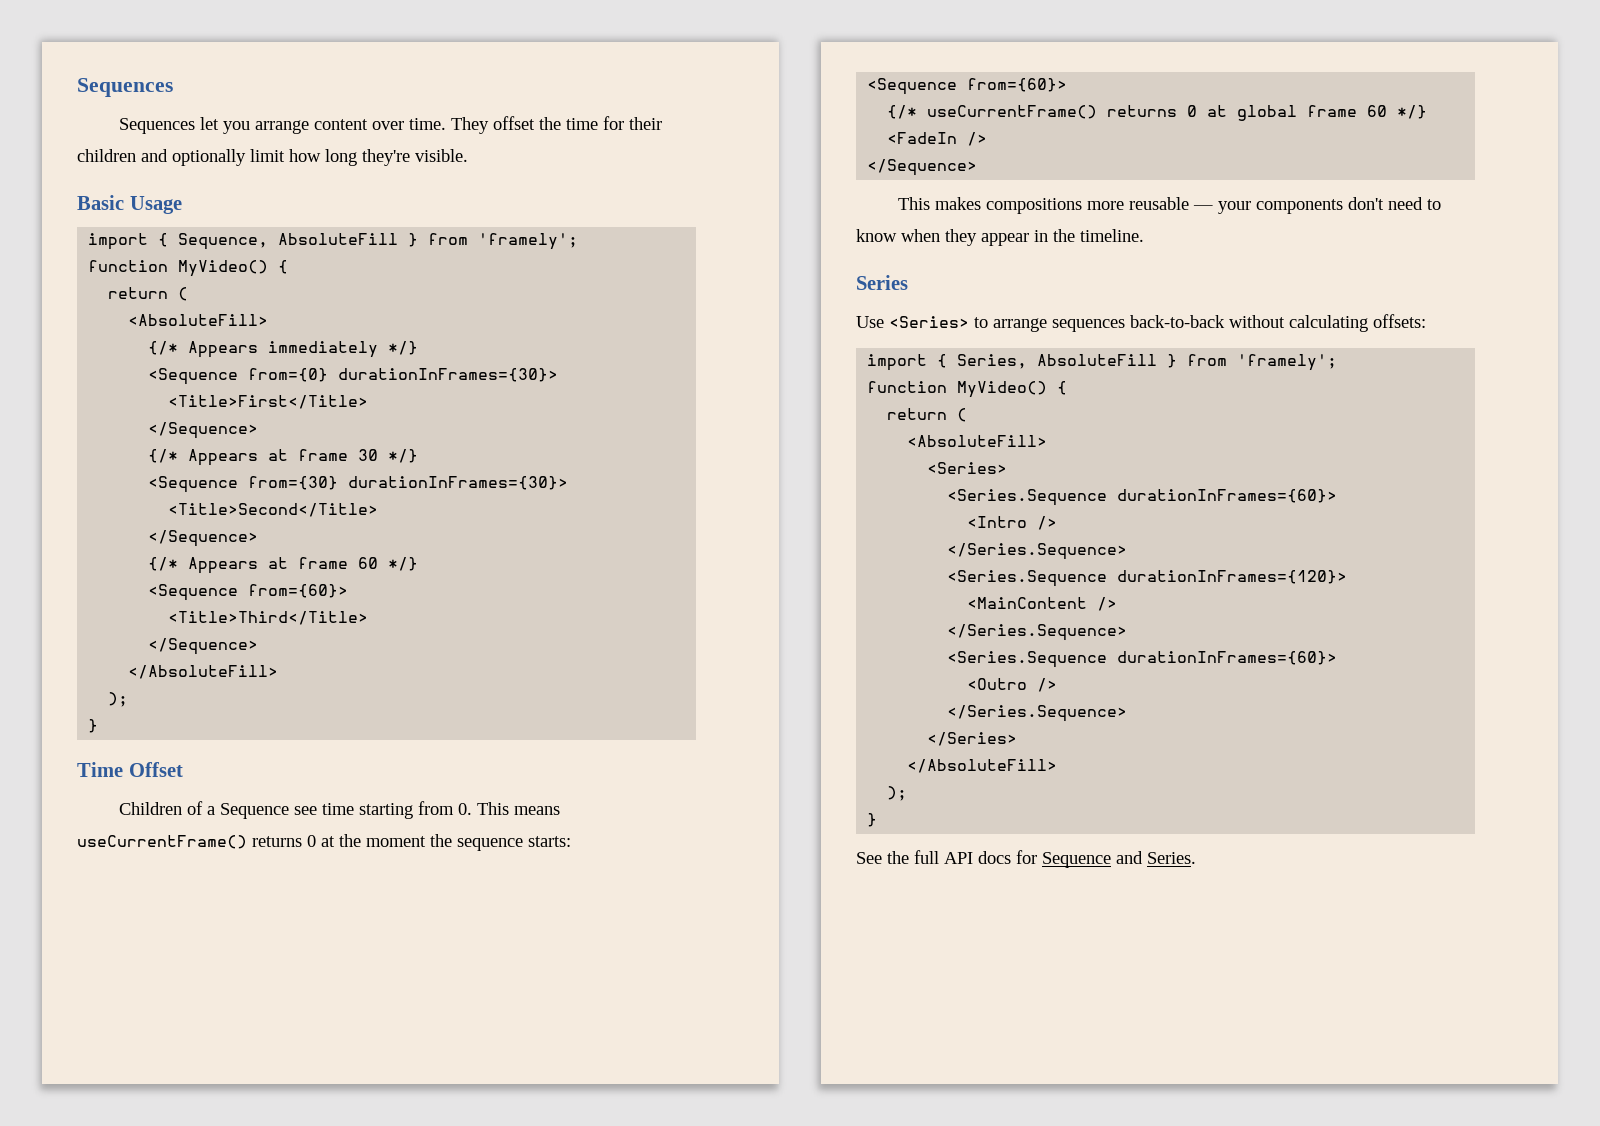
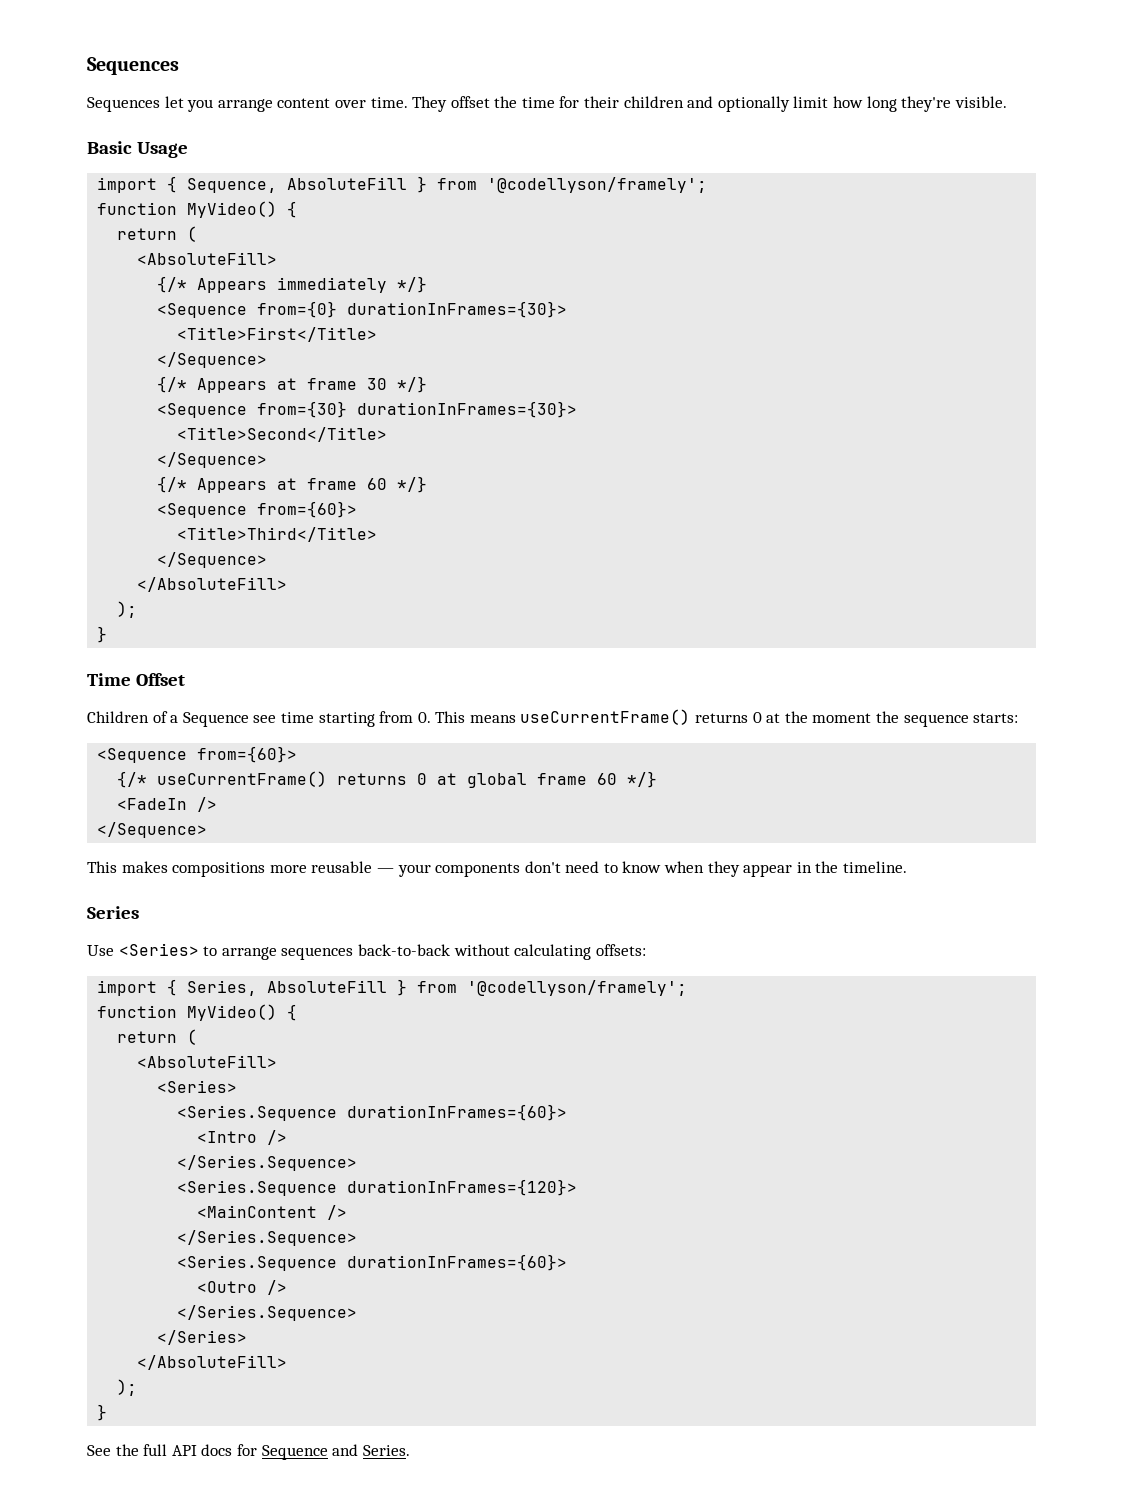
[478,233,579,250] 'framely'; -> [487,177,708,193] '@codellyson/framely';
[1237,354,1338,371] 'framely'; -> [467,980,688,996] '@codellyson/framely';

